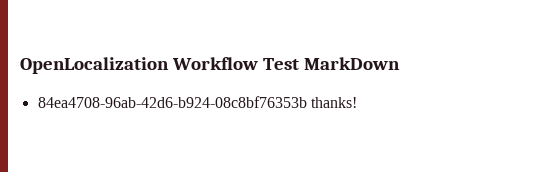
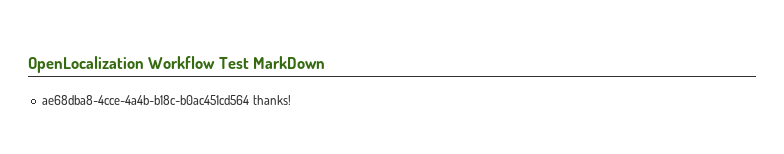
[37,96,307,108] 84ea4708-96ab-42d6-b924-08c8bf76353b -> [42,95,250,105] ae68dba8-4cce-4a4b-b18c-b0ac451cd564

